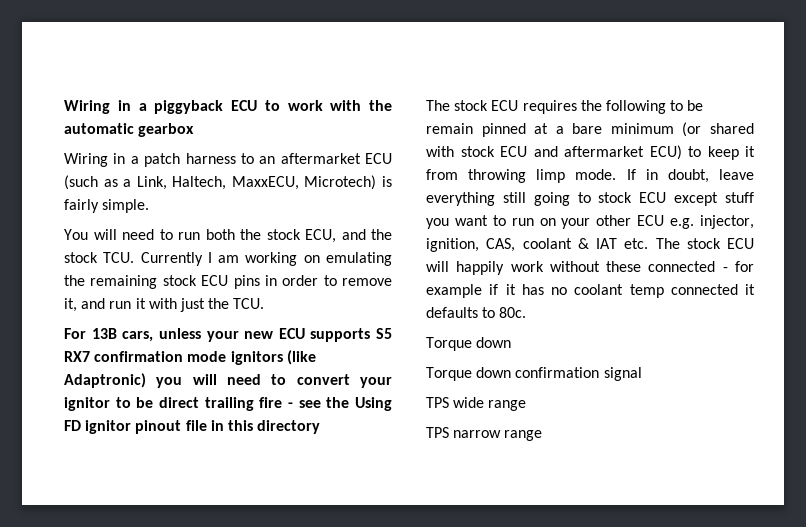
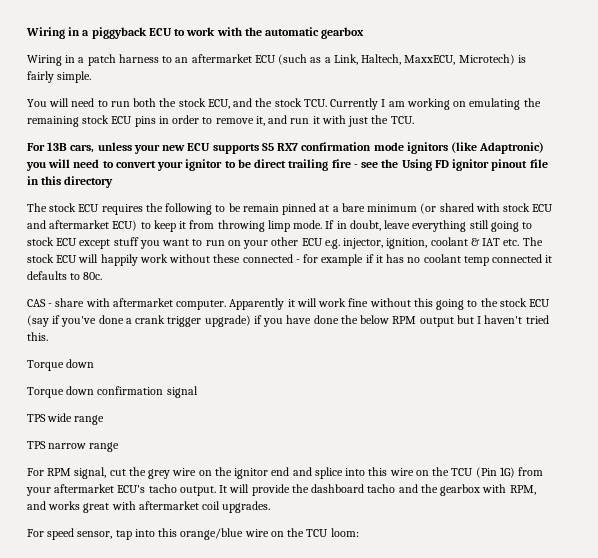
[486,238,516,252] CAS, -> (428, 243) none
(527, 312) none -> [27,298,551,310] [27,315,549,327] [27,332,48,341] // CAS - share with aftermarket computer. Apparently it will work fine without this going to the stock ECU (say if you've done a crank trigger upgrade) if you have done the below RPM output but I haven't tried this.
(543, 435) none -> [27,467,544,479] [26,484,536,496] [27,501,271,513] [27,528,359,540] // For RPM signal, cut the grey wire on the ignitor end and splice into this wire on the TCU (Pin 1G) from your aftermarket ECU's tacho output. It will provide the dashboard tacho and the gearbox with RPM, and works great with aftermarket coil upgrades. // For speed sensor, tap into this orange/blue wire on the TCU loom:

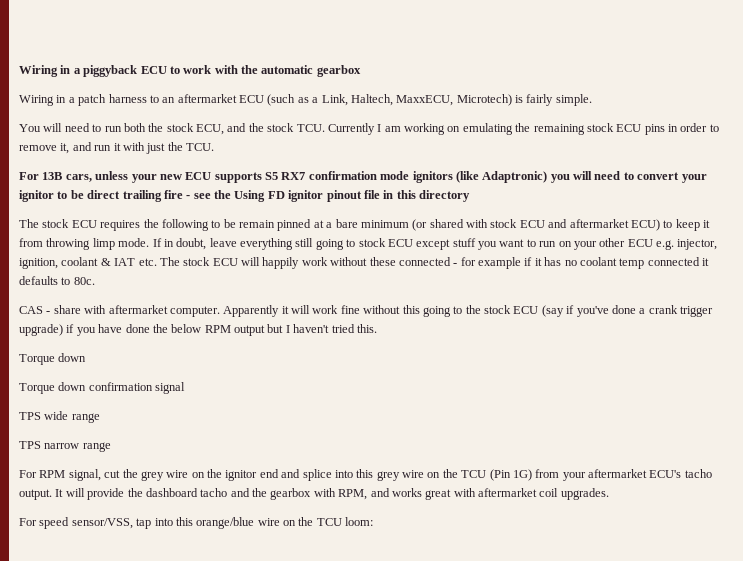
(388, 471) none -> [376,471,400,481] grey
[77,531,113,539] sensor, -> [71,518,133,529] sensor/VSS,

